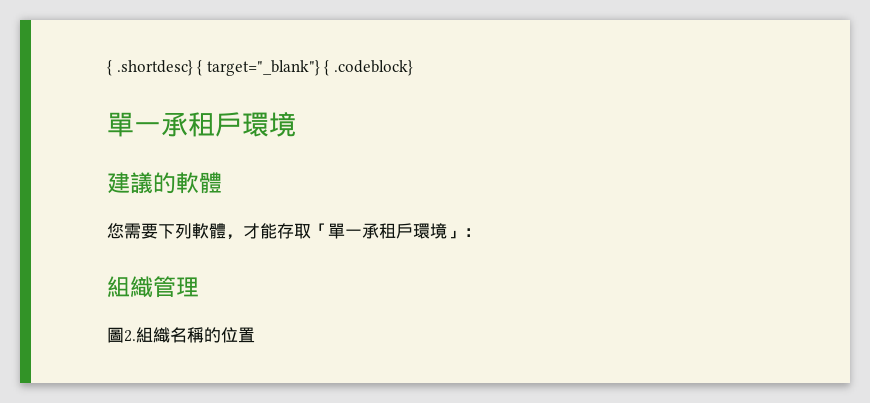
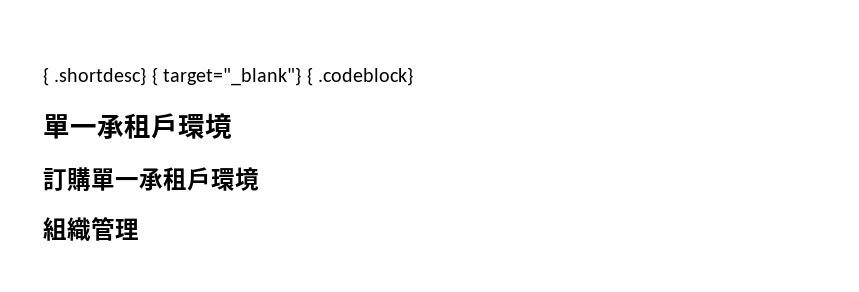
[107,172,222,194] [107,223,481,240] 建議的軟體 // 您需要下列軟體，才能存取「單一承租戶環境」： -> [43,167,259,192] 訂購單一承租戶環境
[107,327,255,343] // 圖2.組織名稱的位置 -> (139, 229) none

